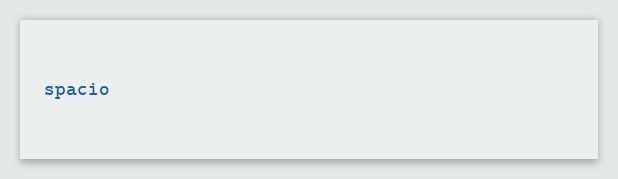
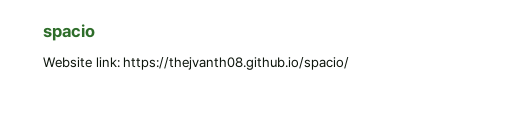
(110, 91) none -> [43,57,350,70] // Website link: https://thejvanth08.github.io/spacio/

